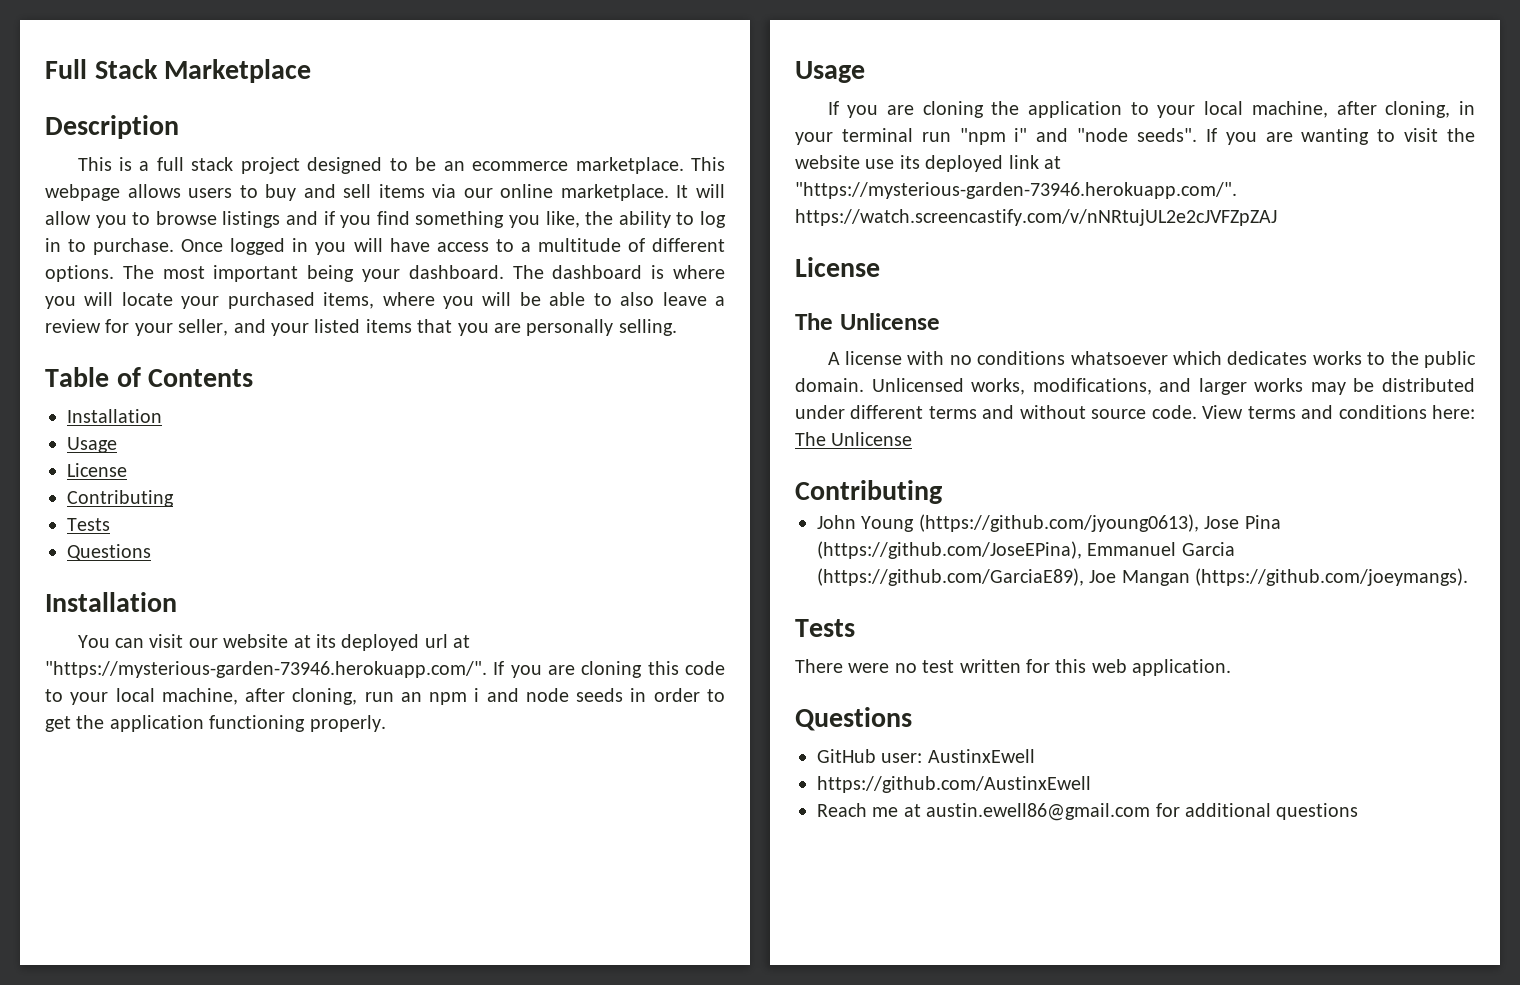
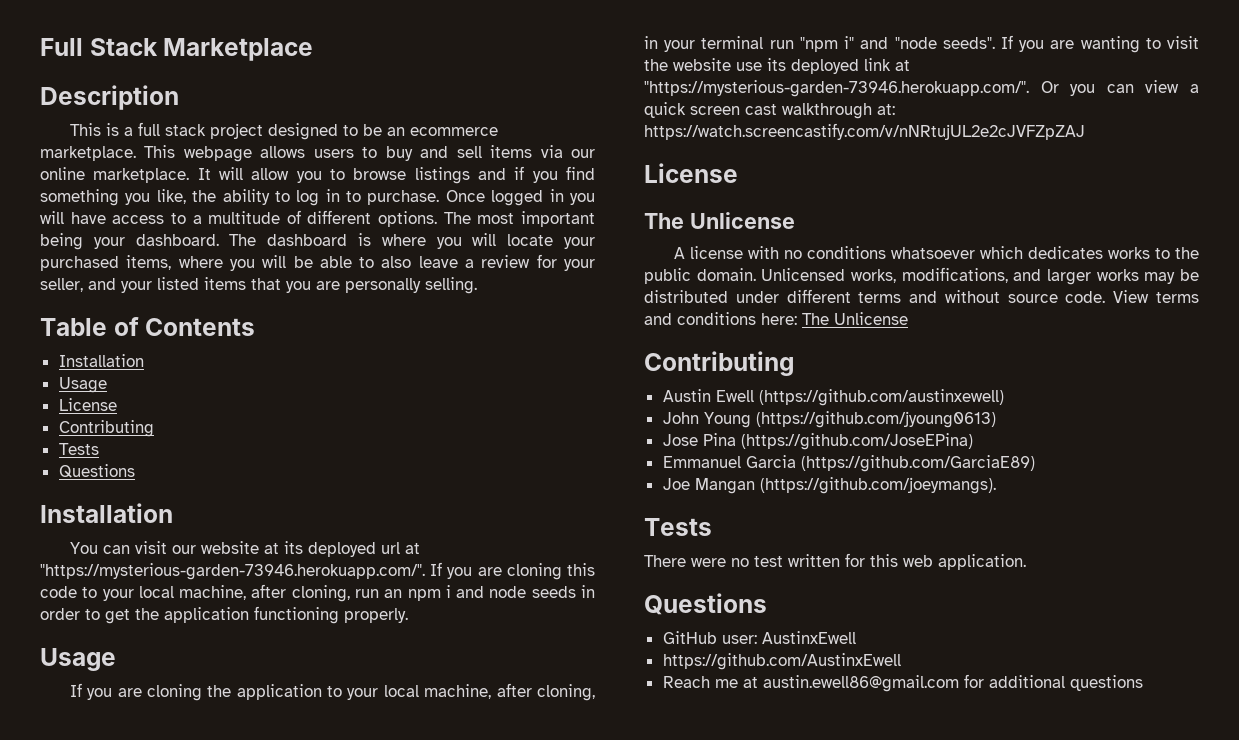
(1237, 190) none -> [1040,80,1199,96] [644,102,895,119] Or you can view a quick screen cast walkthrough at:
(942, 492) none -> [662,389,1004,406] // Austin Ewell (https://github.com/austinxewell)
[918,514,1199,532] (https://github.com/jyoung0613), -> [755,411,996,428] (https://github.com/jyoung0613) //
[817,541,1082,559] (https://github.com/JoseEPina), -> [740,433,973,450] (https://github.com/JoseEPina) //
[817,568,1084,586] (https://github.com/GarciaE89), -> [800,455,1035,472] (https://github.com/GarciaE89) //

